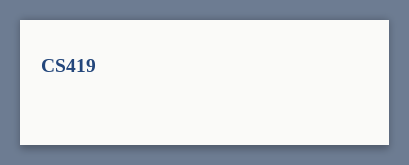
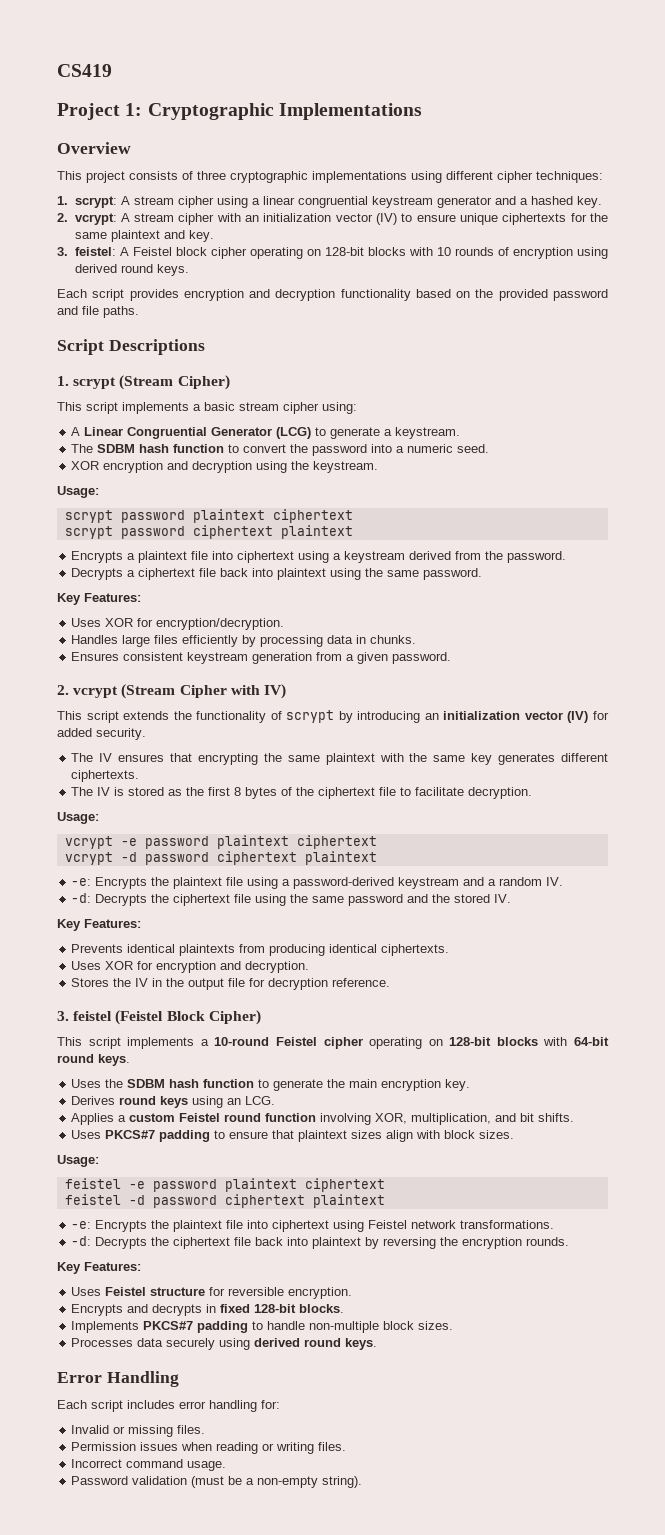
(96, 65) none -> [57,103,422,120] [57,142,131,154] [57,171,603,183] [57,196,602,208] [57,213,608,225] [74,230,214,242] [57,247,608,259] [74,264,189,276] [57,289,608,301] [57,306,139,318] [57,339,205,355] [57,375,230,390] [57,402,357,414] [71,427,461,439] [71,444,490,456] [71,461,379,473] [57,486,99,498] [64,509,353,523] [64,525,353,539] [71,551,567,563] [71,568,483,580] [57,593,141,605] [71,618,285,630] [71,635,417,647] [71,652,452,664] [57,684,286,699] [57,710,610,723] [57,728,146,740] [71,753,608,765] [71,770,140,782] [71,787,533,799] [57,812,99,824] [64,835,377,849] [64,851,377,865] [71,877,564,889] [71,893,512,906] [57,919,141,931] [71,944,450,956] [71,961,310,973] [71,978,391,990] [57,1010,261,1025] [57,1037,609,1049] [57,1054,130,1066] [71,1079,471,1091] [71,1096,276,1108] [71,1113,575,1125] [71,1130,515,1142] [57,1155,99,1167] [64,1178,385,1192] [64,1194,385,1208] [71,1220,555,1232] [71,1236,570,1249] [57,1262,141,1274] [71,1287,353,1299] [71,1304,345,1316] [71,1321,454,1333] [71,1338,378,1350] [57,1371,179,1387] [57,1400,280,1412] [71,1425,206,1437] [71,1442,347,1454] [71,1459,227,1471] [71,1476,363,1488] // Project 1: Cryptographic Implementations // Overview // This project consists of three cryptographic implementations using different cipher techniques: // 1. scrypt: A stream cipher using a linear congruential keystream generator and a hashed key. // 2. vcrypt: A stream cipher with an initialization vector (IV) to ensure unique ciphertexts for the same plaintext and key. // 3. feistel: A Feistel block cipher operating on 128-bit blocks with 10 rounds of encryption using derived round keys. // Each script provides encryption and decryption functionality based on the provided password and file paths. // Script Descriptions // 1. scrypt (Stream Cipher) // This script implements a basic stream cipher using: // A Linear Congruential Generator (LCG) to generate a keystream. // The SDBM hash function to convert the password into a numeric seed. // XOR encryption and decryption using the keystream. // Usage: // scrypt password plaintext ciphertext // scrypt password ciphertext plaintext // Encrypts a plaintext file into ciphertext using a keystream derived from the password. // Decrypts a ciphertext file back into plaintext using the same password. // Key Features: // Uses XOR for encryption/decryption. // Handles large files efficiently by processing data in chunks. // Ensures consistent keystream generation from a given password. // 2. vcrypt (Stream Cipher with IV) // This script extends the functionality of scrypt by introducing an initialization vector (IV) for added security. // The IV ensures that encrypting the same plaintext with the same key generates different ciphertexts. // The IV is stored as the first 8 bytes of the ciphertext file to facilitate decryption. // Usage: // vcrypt -e password plaintext ciphertext // vcrypt -d password ciphertext plaintext // -e: Encrypts the plaintext file using a password-derived keystream and a random IV. // -d: Decrypts the ciphertext file using the same password and the stored IV. // Key Features: // Prevents identical plaintexts from producing identical ciphertexts. // Uses XOR for encryption and decryption. // Stores the IV in the output file for decryption reference. // 3. feistel (Feistel Block Cipher) // This script implements a 10-round Feistel cipher operating on 128-bit blocks with 64-bit round keys. // Uses the SDBM hash function to generate the main encryption key. // Derives round keys using an LCG. // Applies a custom Feistel round function involving XOR, multiplication, and bit shifts. // Uses PKCS#7 padding to ensure that plaintext sizes align with block sizes. // Usage: // feistel -e password plaintext ciphertext // feistel -d password ciphertext plaintext // -e: Encrypts the plaintext file into ciphertext using Feistel network transformations. // -d: Decrypts the ciphertext file back into plaintext by reversing the encryption rounds. // Key Features: // Uses Feistel structure for reversible encryption. // Encrypts and decrypts in fixed 128-bit blocks. // Implements PKCS#7 padding to handle non-multiple block sizes. // Processes data securely using derived round keys. // Error Handling // Each script includes error handling for: // Invalid or missing files. // Permission issues when reading or writing files. // Incorrect command usage. // Password validation (must be a non-empty string).

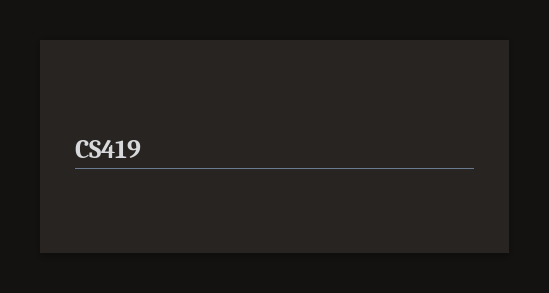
[57,103,422,120] [57,142,131,154] [57,171,603,183] [57,196,602,208] [57,213,608,225] [74,230,214,242] [57,247,608,259] [74,264,189,276] [57,289,608,301] [57,306,139,318] [57,339,205,355] [57,375,230,390] [57,402,357,414] [71,427,461,439] [71,444,490,456] [71,461,379,473] [57,486,99,498] [64,509,353,523] [64,525,353,539] [71,551,567,563] [71,568,483,580] [57,593,141,605] [71,618,285,630] [71,635,417,647] [71,652,452,664] [57,684,286,699] [57,710,610,723] [57,728,146,740] [71,753,608,765] [71,770,140,782] [71,787,533,799] [57,812,99,824] [64,835,377,849] [64,851,377,865] [71,877,564,889] [71,893,512,906] [57,919,141,931] [71,944,450,956] [71,961,310,973] [71,978,391,990] [57,1010,261,1025] [57,1037,609,1049] [57,1054,130,1066] [71,1079,471,1091] [71,1096,276,1108] [71,1113,575,1125] [71,1130,515,1142] [57,1155,99,1167] [64,1178,385,1192] [64,1194,385,1208] [71,1220,555,1232] [71,1236,570,1249] [57,1262,141,1274] [71,1287,353,1299] [71,1304,345,1316] [71,1321,454,1333] [71,1338,378,1350] [57,1371,179,1387] [57,1400,280,1412] [71,1425,206,1437] [71,1442,347,1454] [71,1459,227,1471] [71,1476,363,1488] // Project 1: Cryptographic Implementations // Overview // This project consists of three cryptographic implementations using different cipher techniques: // 1. scrypt: A stream cipher using a linear congruential keystream generator and a hashed key. // 2. vcrypt: A stream cipher with an initialization vector (IV) to ensure unique ciphertexts for the same plaintext and key. // 3. feistel: A Feistel block cipher operating on 128-bit blocks with 10 rounds of encryption using derived round keys. // Each script provides encryption and decryption functionality based on the provided password and file paths. // Script Descriptions // 1. scrypt (Stream Cipher) // This script implements a basic stream cipher using: // A Linear Congruential Generator (LCG) to generate a keystream. // The SDBM hash function to convert the password into a numeric seed. // XOR encryption and decryption using the keystream. // Usage: // scrypt password plaintext ciphertext // scrypt password ciphertext plaintext // Encrypts a plaintext file into ciphertext using a keystream derived from the password. // Decrypts a ciphertext file back into plaintext using the same password. // Key Features: // Uses XOR for encryption/decryption. // Handles large files efficiently by processing data in chunks. // Ensures consistent keystream generation from a given password. // 2. vcrypt (Stream Cipher with IV) // This script extends the functionality of scrypt by introducing an initialization vector (IV) for added security. // The IV ensures that encrypting the same plaintext with the same key generates different ciphertexts. // The IV is stored as the first 8 bytes of the ciphertext file to facilitate decryption. // Usage: // vcrypt -e password plaintext ciphertext // vcrypt -d password ciphertext plaintext // -e: Encrypts the plaintext file using a password-derived keystream and a random IV. // -d: Decrypts the ciphertext file using the same password and the stored IV. // Key Features: // Prevents identical plaintexts from producing identical ciphertexts. // Uses XOR for encryption and decryption. // Stores the IV in the output file for decryption reference. // 3. feistel (Feistel Block Cipher) // This script implements a 10-round Feistel cipher operating on 128-bit blocks with 64-bit round keys. // Uses the SDBM hash function to generate the main encryption key. // Derives round keys using an LCG. // Applies a custom Feistel round function involving XOR, multiplication, and bit shifts. // Uses PKCS#7 padding to ensure that plaintext sizes align with block sizes. // Usage: // feistel -e password plaintext ciphertext // feistel -d password ciphertext plaintext // -e: Encrypts the plaintext file into ciphertext using Feistel network transformations. // -d: Decrypts the ciphertext file back into plaintext by reversing the encryption rounds. // Key Features: // Uses Feistel structure for reversible encryption. // Encrypts and decrypts in fixed 128-bit blocks. // Implements PKCS#7 padding to handle non-multiple block sizes. // Processes data securely using derived round keys. // Error Handling // Each script includes error handling for: // Invalid or missing files. // Permission issues when reading or writing files. // Incorrect command usage. // Password validation (must be a non-empty string). -> (141, 149) none

